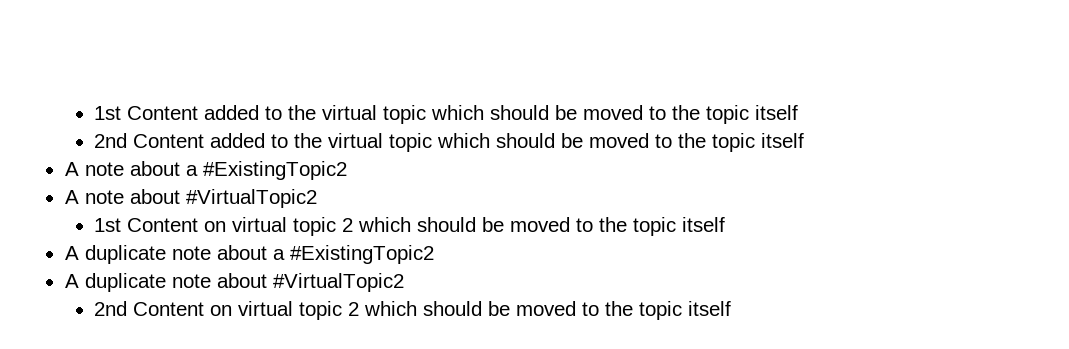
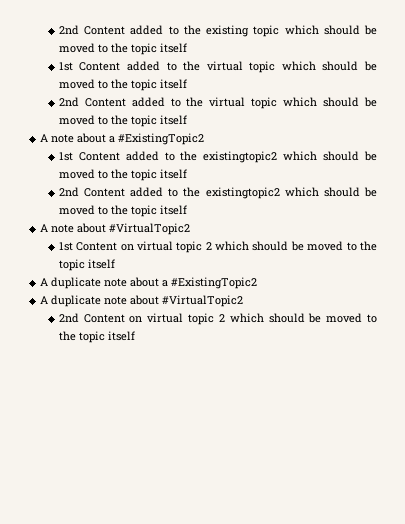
(94, 113) none -> [58,25,377,37] [58,43,187,55] 2nd Content added to the existing topic which should be moved to the topic itself //
(347, 170) none -> [58,151,377,163] [58,169,187,181] [58,187,377,199] [58,205,187,217] // 1st Content added to the existingtopic2 which should be moved to the topic itself // 2nd Content added to the existingtopic2 which should be moved to the topic itself

